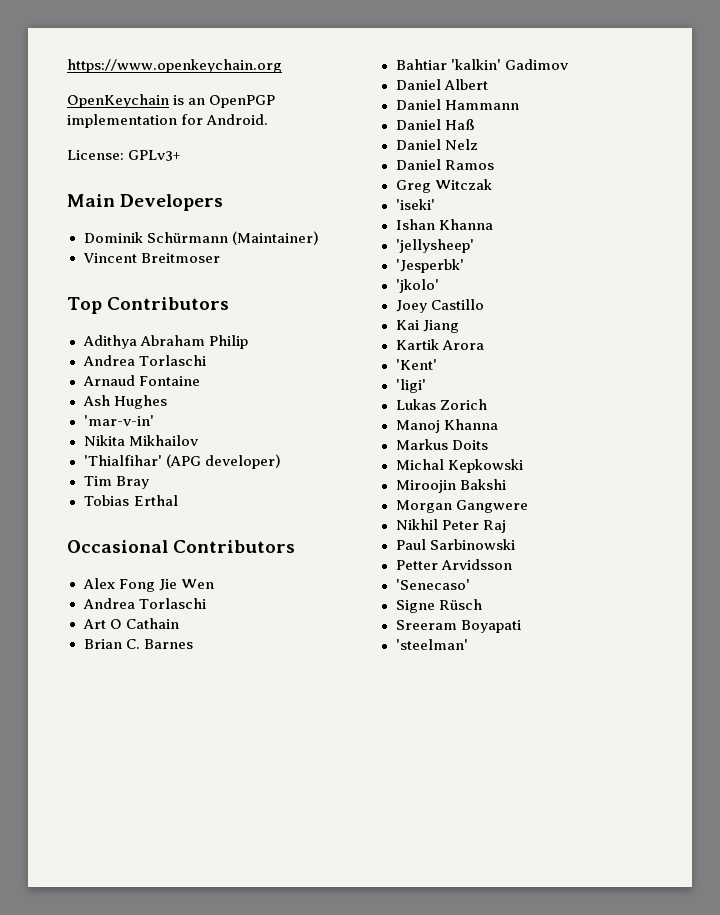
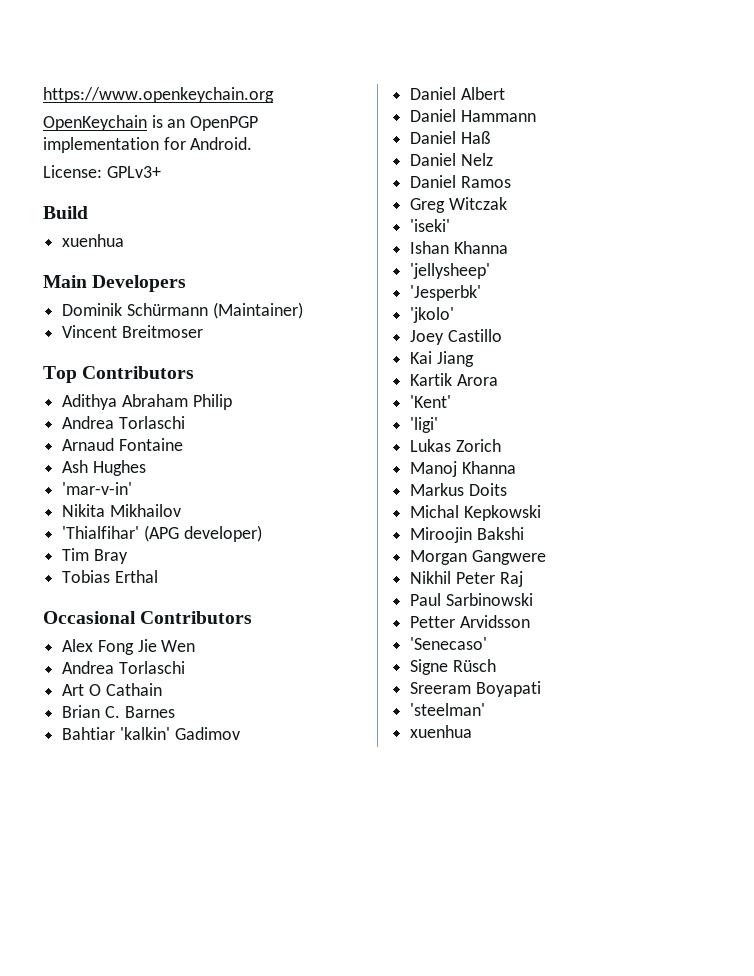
(182, 155) none -> [43,206,88,219] [62,234,125,247] // Build // xuenhua
(468, 644) none -> [410,725,473,738] // xuenhua

